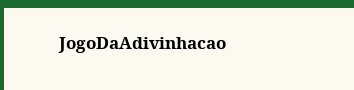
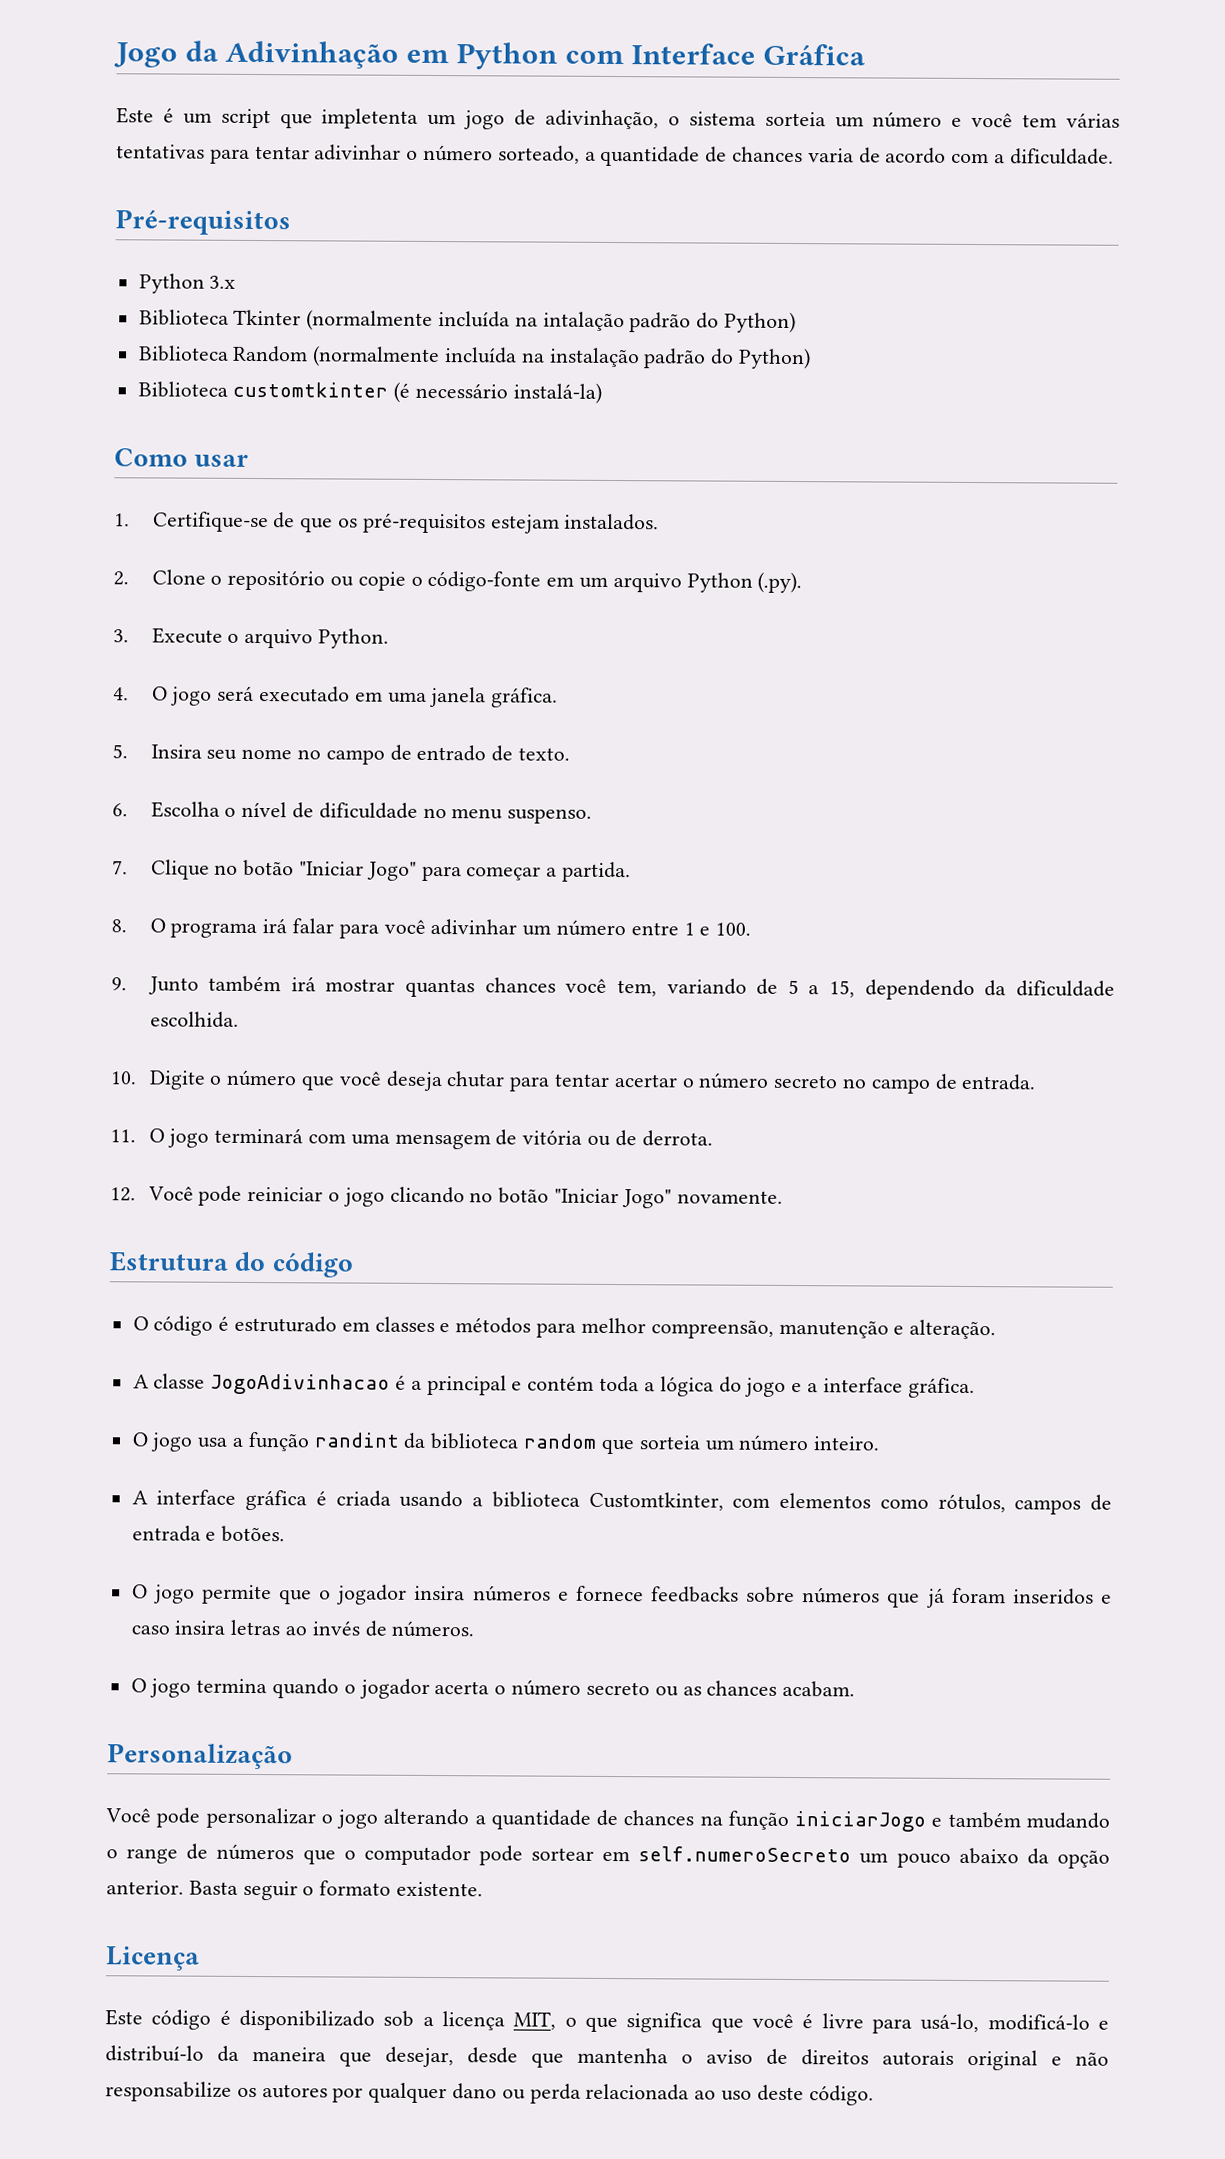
[58,37,226,53] JogoDaAdivinhacao -> [113,40,866,70] [116,107,1121,130] [116,144,1114,167] [115,209,291,236] [138,273,237,294] [138,309,797,334] [138,345,812,370] [137,381,602,404] [114,448,250,467] [114,511,660,534] [113,569,803,594] [113,627,389,649] [113,685,559,708] [112,744,571,765] [112,801,593,824] [112,859,632,883] [111,918,752,939] [111,975,1115,1001] [149,1011,239,1028] [110,1069,1037,1094] [110,1127,713,1150] [110,1185,783,1209] [109,1251,354,1278] [132,1315,997,1340] [132,1373,975,1399] [131,1431,881,1455] [131,1489,1113,1515] [131,1525,286,1543] [131,1584,1112,1608] [130,1619,475,1638] [130,1678,856,1699] [107,1743,293,1770] [105,1807,1110,1832] [106,1843,1110,1869] [106,1880,484,1901] [106,1946,200,1971] [105,2009,1110,2034] [105,2045,1109,2071] [105,2081,874,2106] Jogo da Adivinhação em Python com Interface Gráfica // Este é um script que impletenta um jogo de adivinhação, o sistema sorteia um número e você tem várias tentativas para tentar adivinhar o número sorteado, a quantidade de chances varia de acordo com a dificuldade. // Pré-requisitos // Python 3.x // Biblioteca Tkinter (normalmente incluída na intalação padrão do Python) // Biblioteca Random (normalmente incluída na instalação padrão do Python) // Biblioteca customtkinter (é necessário instalá-la) // Como usar // 1. Certifique-se de que os pré-requisitos estejam instalados. // 2. Clone o repositório ou copie o código-fonte em um arquivo Python (.py). // 3. Execute o arquivo Python. // 4. O jogo será executado em uma janela gráfica. // 5. Insira seu nome no campo de entrado de texto. // 6. Escolha o nível de dificuldade no menu suspenso. // 7. Clique no botão "Iniciar Jogo" para começar a partida. // 8. O programa irá falar para você adivinhar um número entre 1 e 100. // 9. Junto também irá mostrar quantas chances você tem, variando de 5 a 15, dependendo da dificuldade escolhida. // 10. Digite o número que você deseja chutar para tentar acertar o número secreto no campo de entrada. // 11. O jogo terminará com uma mensagem de vitória ou de derrota. // 12. Você pode reiniciar o jogo clicando no botão "Iniciar Jogo" novamente. // Estrutura do código // O código é estruturado em classes e métodos para melhor compreensão, manutenção e alteração. // A classe JogoAdivinhacao é a principal e contém toda a lógica do jogo e a interface gráfica. // O jogo usa a função randint da biblioteca random que sorteia um número inteiro. // A interface gráfica é criada usando a biblioteca Customtkinter, com elementos como rótulos, campos de entrada e botões. // O jogo permite que o jogador insira números e fornece feedbacks sobre números que já foram inseridos e caso insira letras ao invés de números. // O jogo termina quando o jogador acerta o número secreto ou as chances acabam. // Personalização // Você pode personalizar o jogo alterando a quantidade de chances na função iniciarJogo e também mudando o range de números que o computador pode sortear em self.numeroSecreto um pouco abaixo da opção anterior. Basta seguir o formato existente. // Licença // Este código é disponibilizado sob a licença MIT, o que significa que você é livre para usá-lo, modificá-lo e distribuí-lo da maneira que desejar, desde que mantenha o aviso de direitos autorais original e não responsabilize os autores por qualquer dano ou perda relacionada ao uso deste código.

